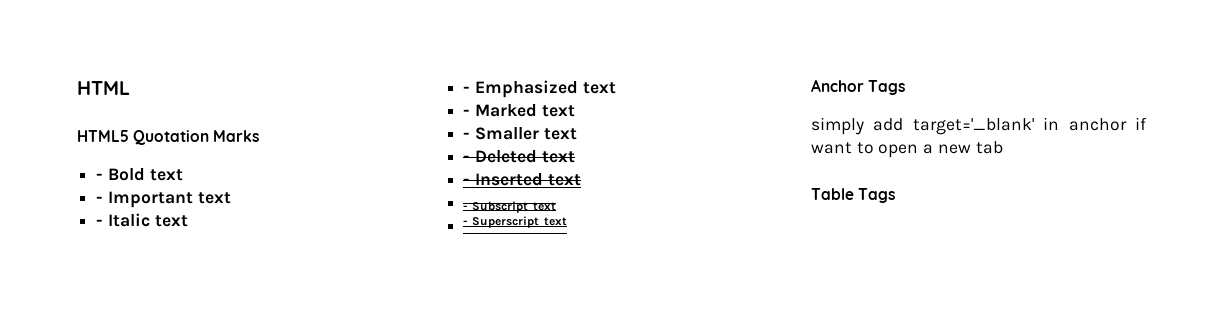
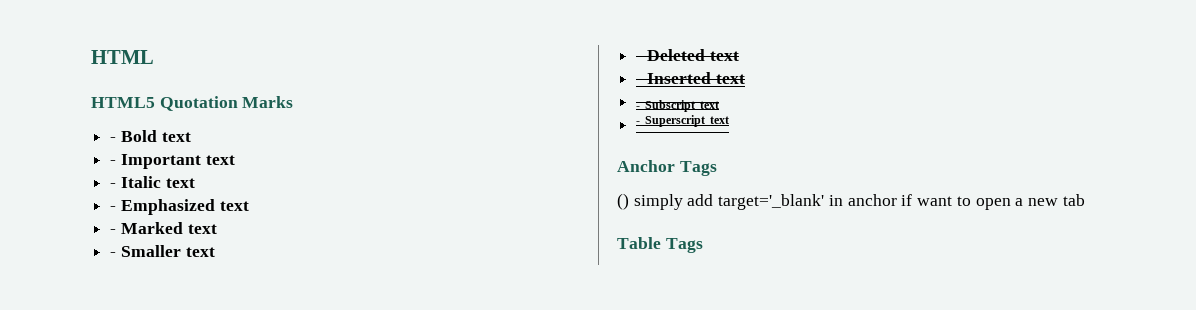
(906, 87) none -> [617,193,629,210] ()

